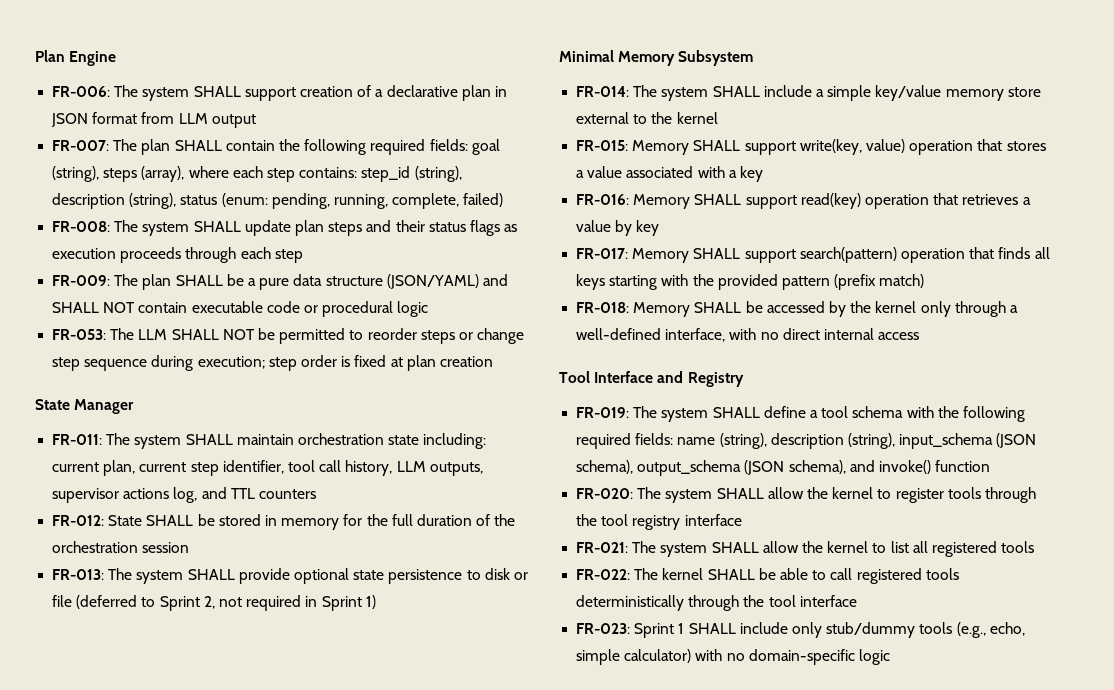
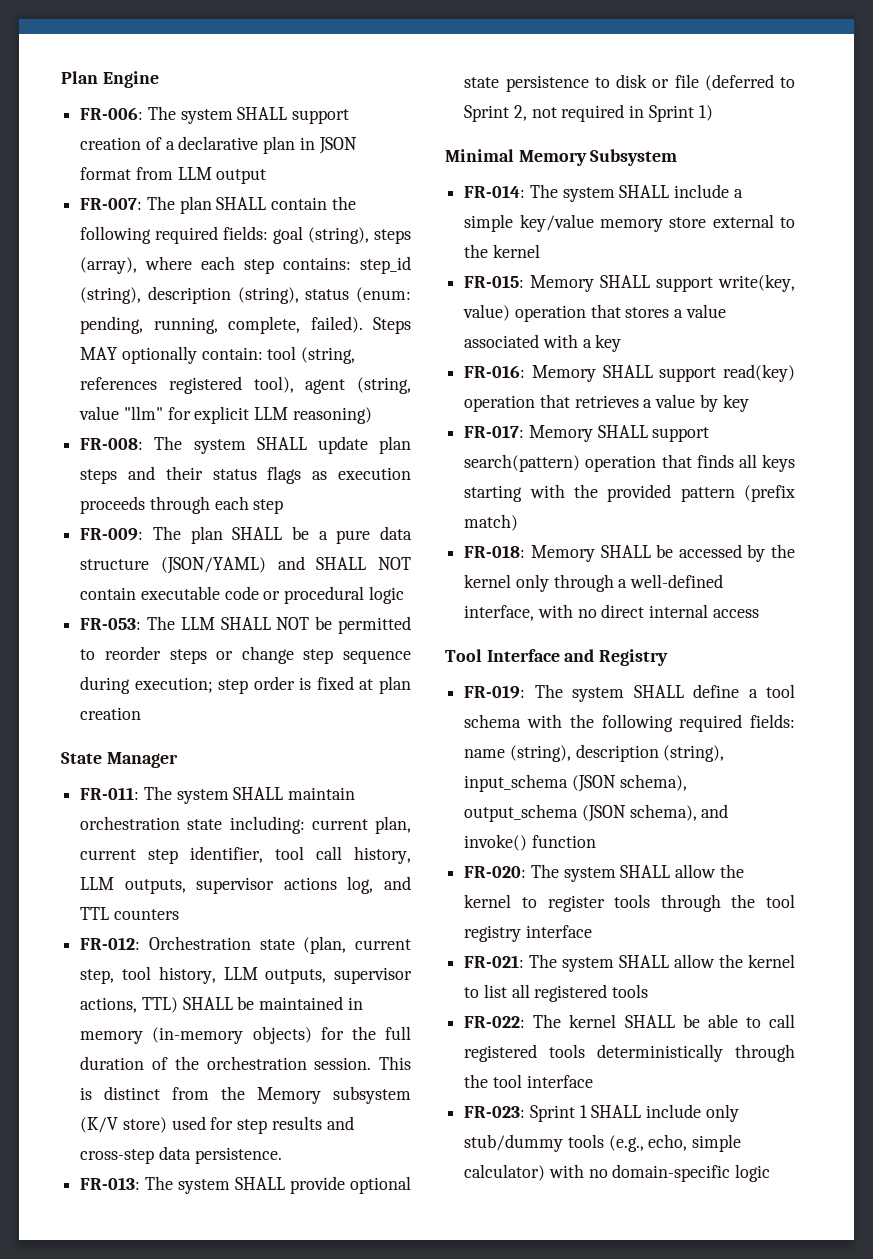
[463,193,504,207] failed) -> [310,316,411,334] [80,346,356,364] [80,376,411,394] [79,406,372,424] failed). Steps MAY optionally contain: tool (string, references registered tool), agent (string, value "llm" for explicit LLM reasoning)
[108,514,261,526] State SHALL be stored -> [148,936,411,954] [80,966,412,984] [80,996,344,1013] Orchestration state (plan, current step, tool history, LLM outputs, supervisor actions, TTL) SHALL be maintained
(340, 524) none -> [152,1026,312,1044] (in-memory objects)
[142,542,190,553] session -> [314,1056,411,1070] [80,1086,411,1104] [80,1116,354,1134] [80,1146,282,1164] session. This is distinct from the Memory subsystem (K/V store) used for step results and cross-step data persistence.

